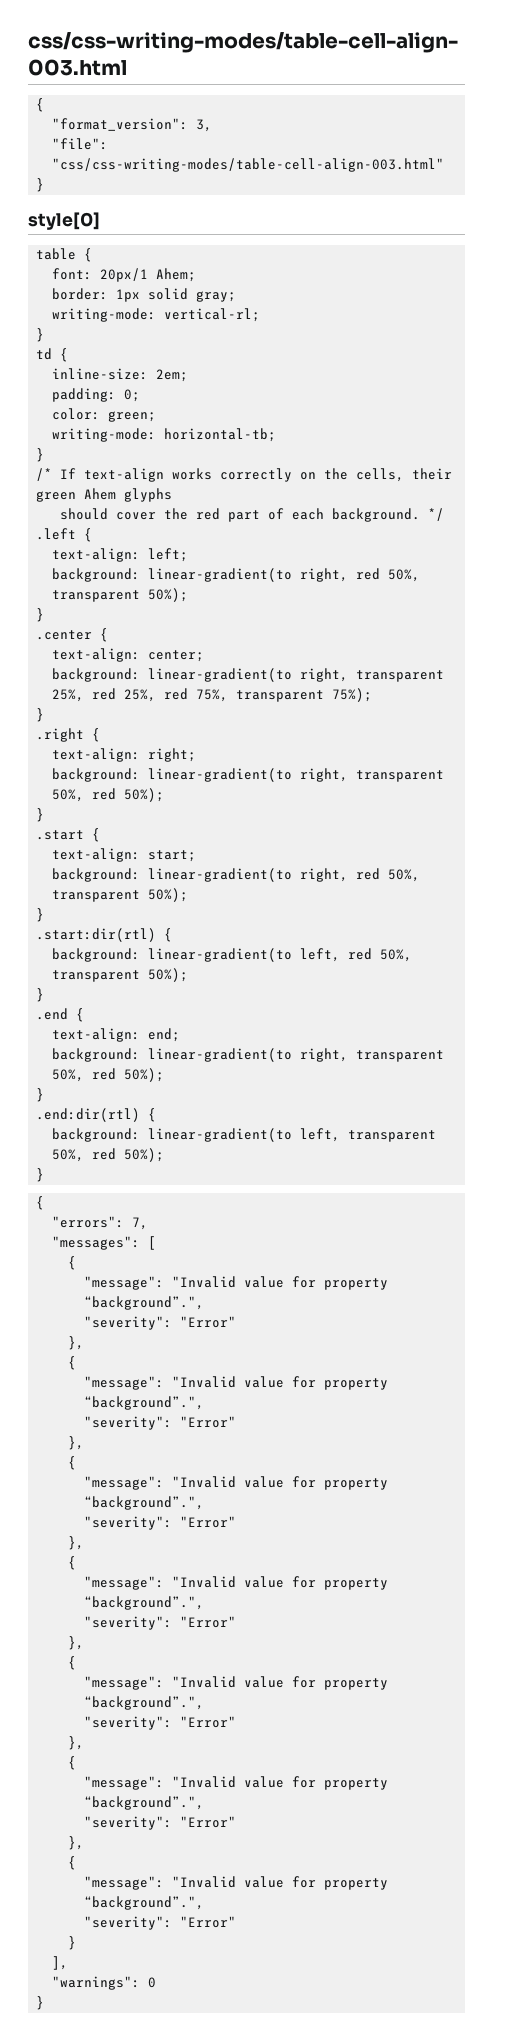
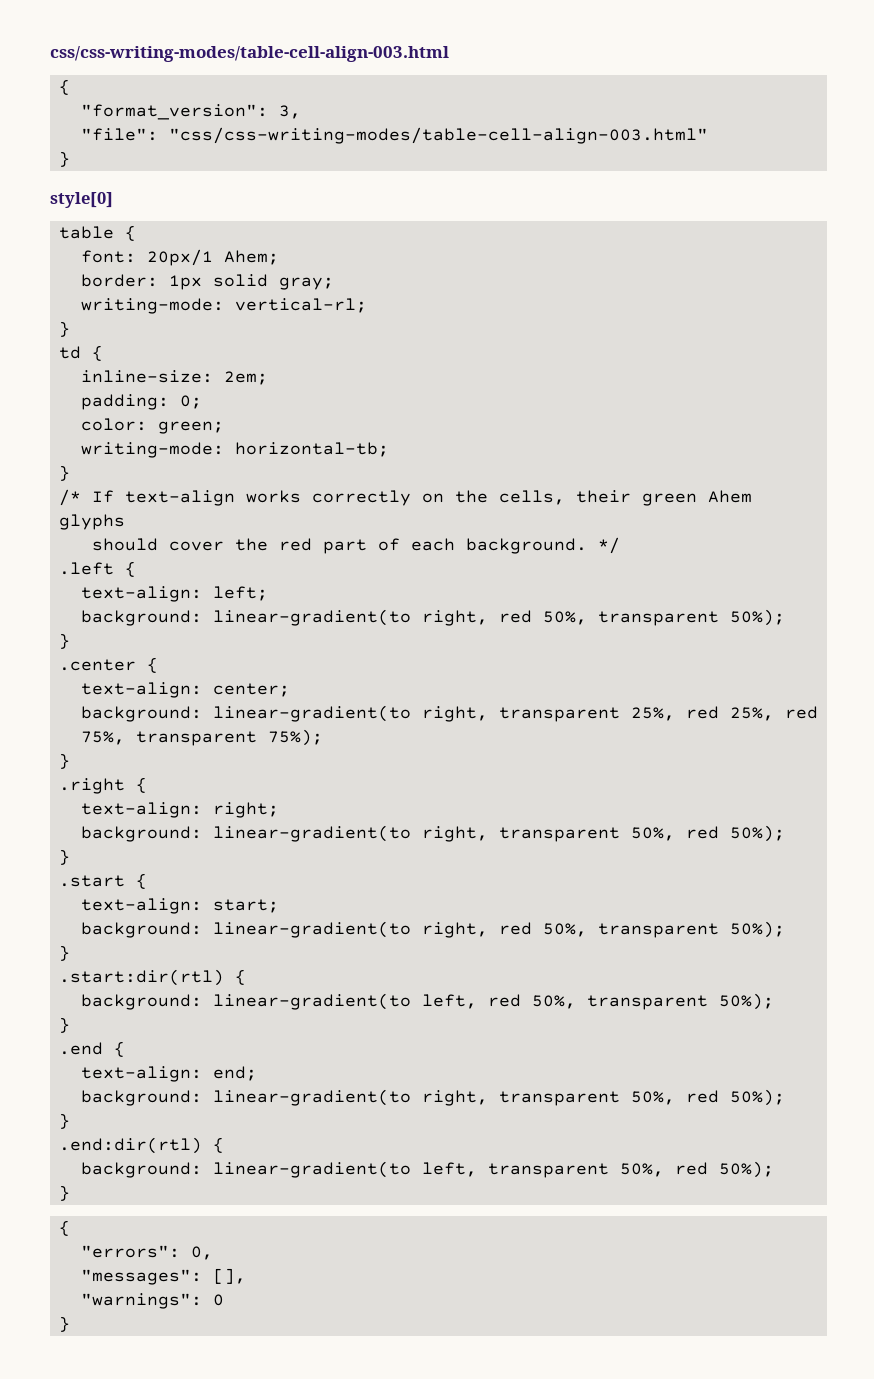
[131,1217,148,1230] 7, -> [191,1246,213,1260] 0,
[147,1236,156,1250] [67,1256,76,1270] [83,1276,388,1290] [83,1296,204,1310] [83,1316,236,1330] [67,1336,84,1350] [67,1356,76,1370] [83,1376,388,1390] [83,1396,204,1410] [83,1416,236,1430] [67,1436,84,1450] [67,1456,76,1470] [83,1476,388,1490] [83,1496,204,1510] [83,1516,236,1530] [67,1536,84,1550] [67,1556,76,1570] [83,1576,388,1590] [83,1596,204,1610] [83,1616,236,1630] [67,1636,84,1650] [67,1656,76,1670] [83,1676,388,1690] [83,1696,204,1710] [83,1716,236,1730] [67,1736,84,1750] [67,1756,76,1770] [83,1776,388,1790] [83,1796,204,1810] [83,1816,236,1830] [67,1836,84,1850] [67,1856,76,1870] [83,1876,388,1890] [83,1896,204,1910] [83,1916,236,1930] [67,1936,76,1950] [51,1956,68,1970] [ // { // "message": "Invalid value for property “background”.", // "severity": "Error" // }, // { // "message": "Invalid value for property “background”.", // "severity": "Error" // }, // { // "message": "Invalid value for property “background”.", // "severity": "Error" // }, // { // "message": "Invalid value for property “background”.", // "severity": "Error" // }, // { // "message": "Invalid value for property “background”.", // "severity": "Error" // }, // { // "message": "Invalid value for property “background”.", // "severity": "Error" // }, // { // "message": "Invalid value for property “background”.", // "severity": "Error" // } // ], -> [213,1268,246,1284] [],

